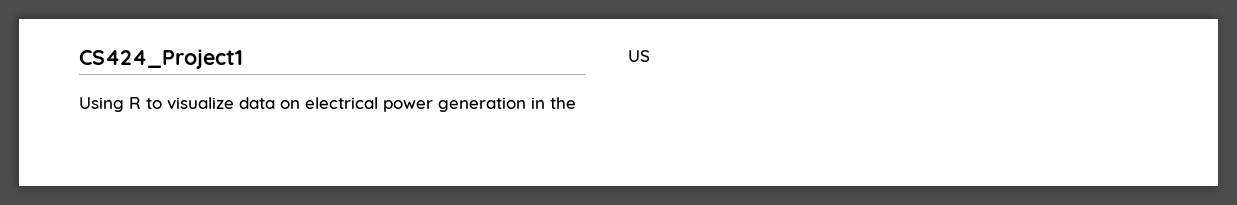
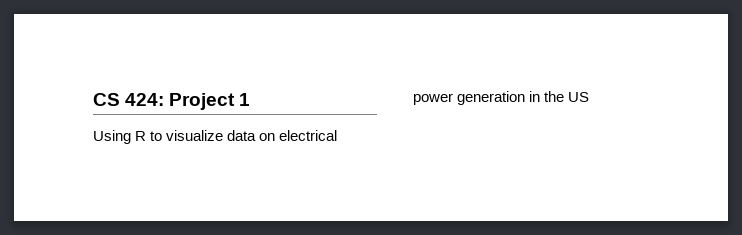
[79,49,243,69] CS424_Project1 -> [93,93,251,110] CS 424: Project 1

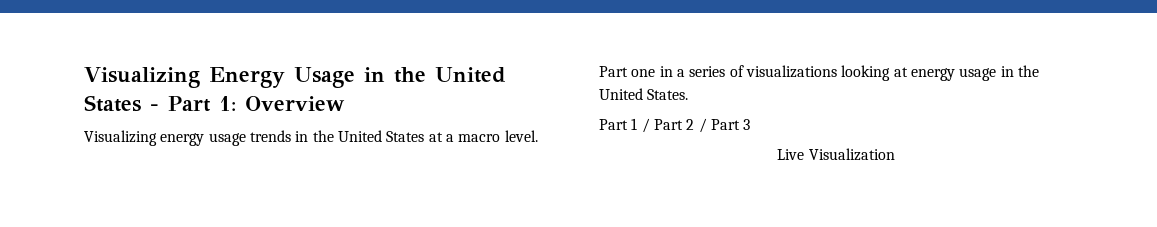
[93,93,251,110] [93,130,338,144] [413,91,590,105] CS 424: Project 1 // Using R to visualize data on electrical power generation in the US -> [84,67,506,88] [84,95,345,112] [84,130,538,146] [599,65,1039,81] [599,88,689,100] [599,118,751,133] [777,148,895,161] Visualizing Energy Usage in the United States - Part 1: Overview // Visualizing energy usage trends in the United States at a macro level. Part one in a series of visualizations looking at energy usage in the United States. // Part 1 / Part 2 / Part 3 // Live Visualization

